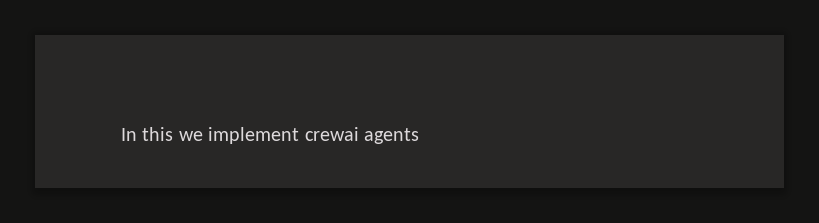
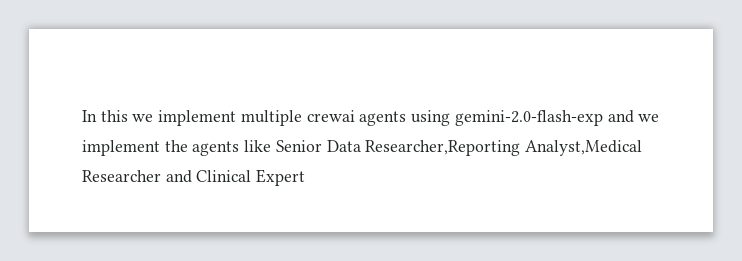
(300, 135) none -> [240,110,302,126] multiple
(419, 136) none -> [411,110,660,126] [82,140,643,156] [82,169,306,186] using gemini-2.0-flash-exp and we implement the agents like Senior Data Researcher,Reporting Analyst,Medical Researcher and Clinical Expert

